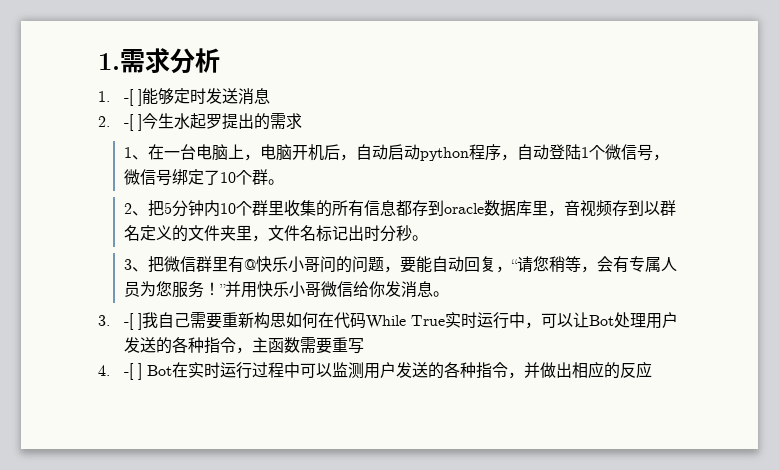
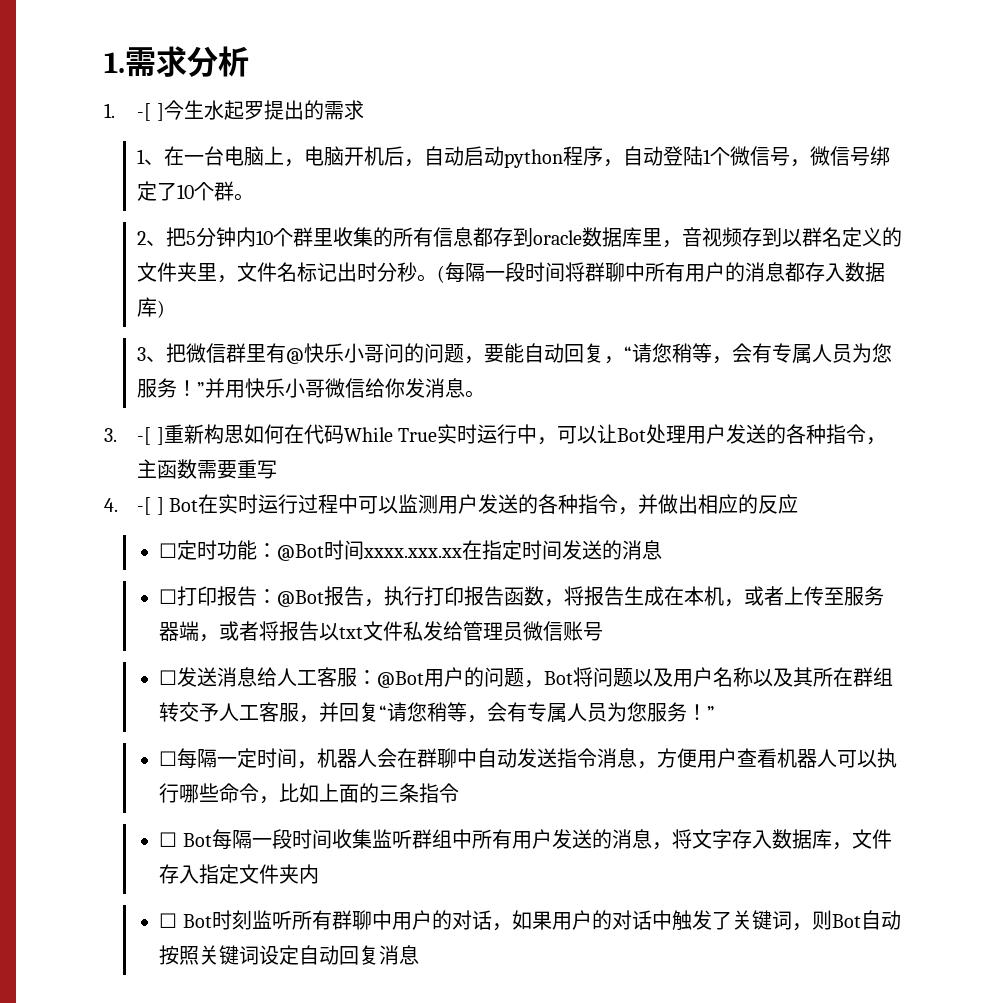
[142,88,271,105] [98,114,143,131] 能够定时发送消息 // 2. -[ ] -> (164, 112) none
(429, 238) none -> [437,262,886,283] [137,297,166,318] (每隔一段时间将群聊中所有用户的消息都存入数据库)
[142,312,223,329] 我自己需要 -> (164, 436) none
(653, 369) none -> [159,540,663,561] [159,586,885,607] [159,621,604,642] [159,667,894,688] [159,702,716,723] [159,748,898,769] [159,783,460,804] [159,829,892,850] [159,864,320,884] [159,910,901,931] [159,945,420,965] // ☐定时功能：@Bot时间xxxx.xxx.xx在指定时间发送的消息 // ☐打印报告：@Bot报告，执行打印报告函数，将报告生成在本机，或者上传至服务器端，或者将报告以txt文件私发给管理员微信账号 // ☐发送消息给人工客服：@Bot用户的问题，Bot将问题以及用户名称以及其所在群组转交予人工客服，并回复“请您稍等，会有专属人员为您服务！” // ☐每隔一定时间，机器人会在群聊中自动发送指令消息，方便用户查看机器人可以执行哪些命令，比如上面的三条指令 // ☐ Bot每隔一段时间收集监听群组中所有用户发送的消息，将文字存入数据库，文件存入指定文件夹内 // ☐ Bot时刻监听所有群聊中用户的对话，如果用户的对话中触发了关键词，则Bot自动按照关键词设定自动回复消息

